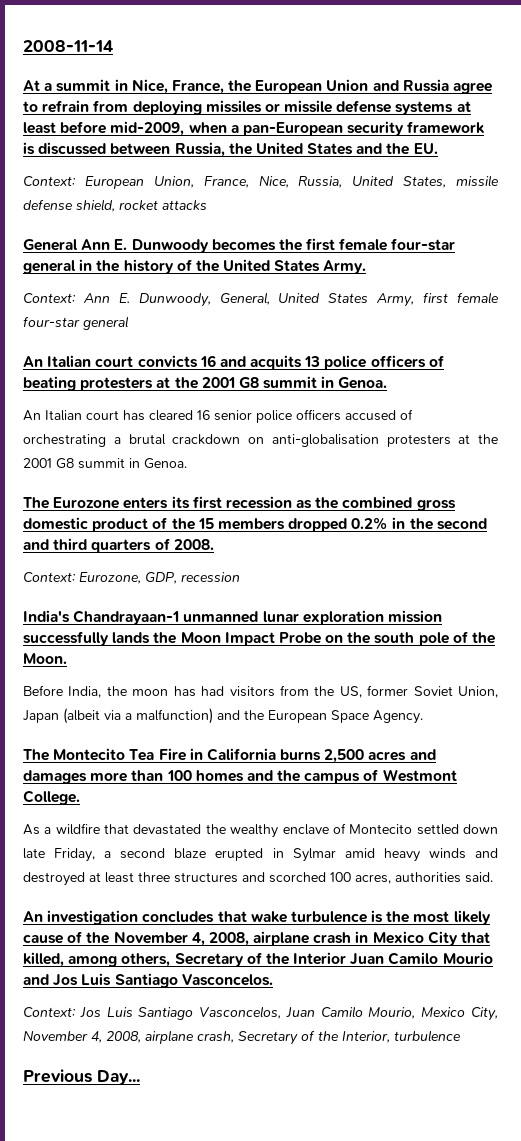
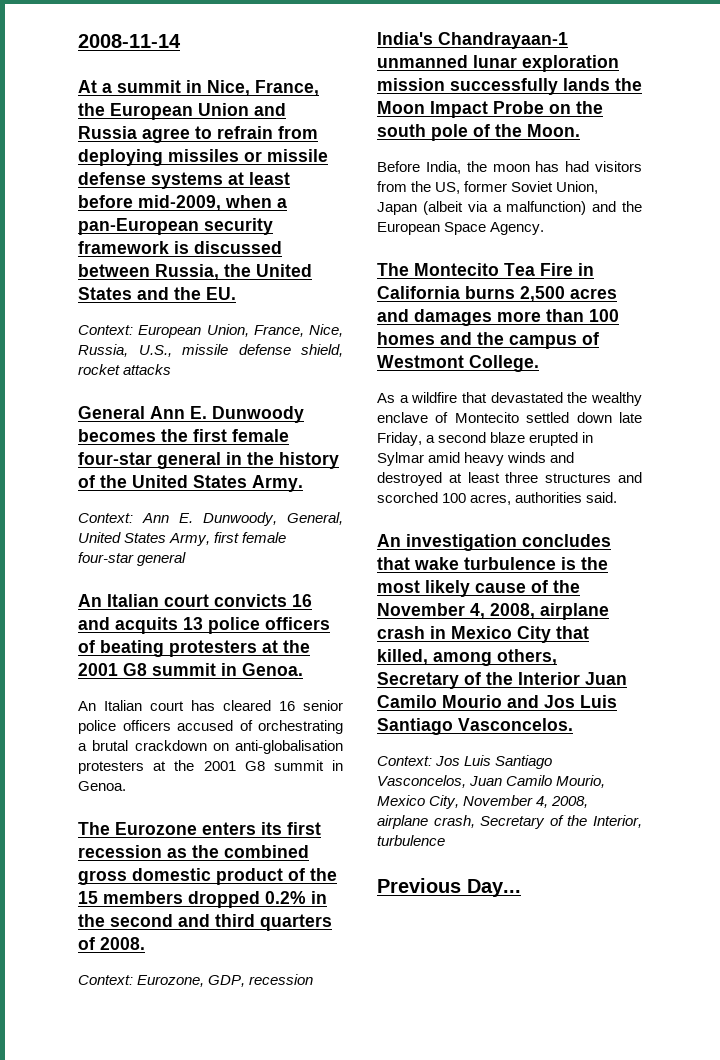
[352,176,447,188] United States, -> [138,345,172,357] U.S.,

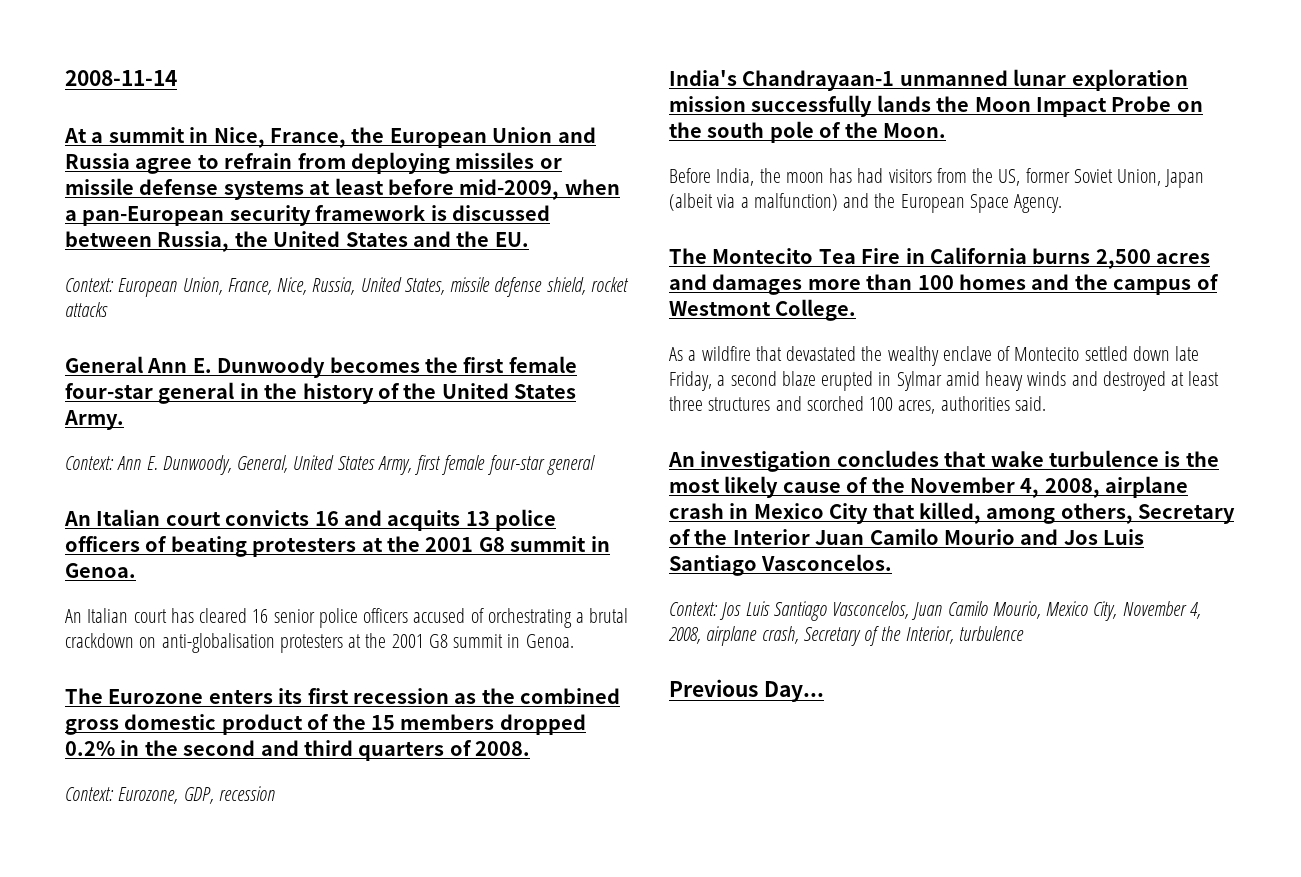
[138,345,172,357] U.S., -> [360,277,445,295] United States,

